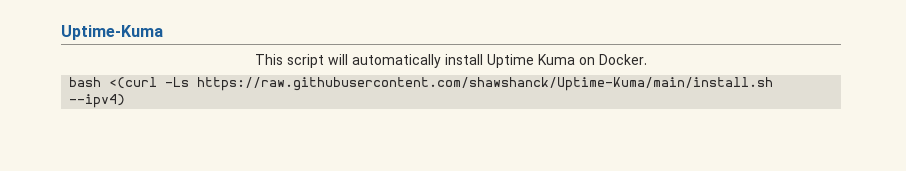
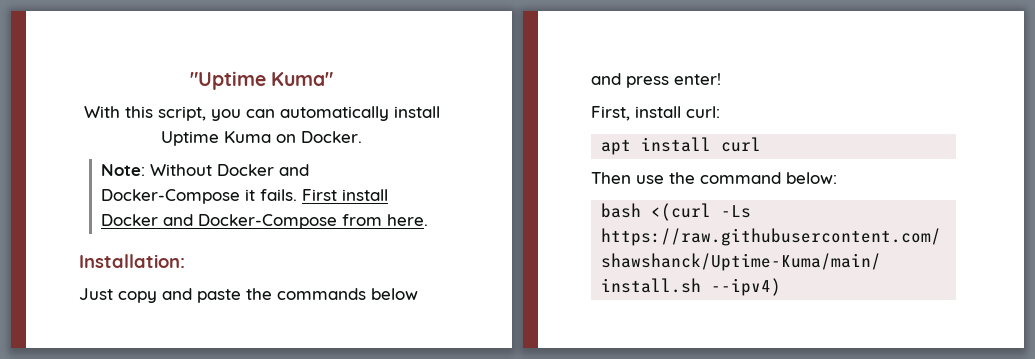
[61,25,163,40] [255,54,348,68] Uptime-Kuma // This script will -> [189,71,334,90] [83,106,275,121] "Uptime Kuma" // With this script, you can
(647, 59) none -> [100,164,309,176] [100,189,388,204] [100,214,428,229] [79,254,185,268] [79,288,418,303] [591,73,721,88] [591,106,720,121] [601,137,762,155] [591,172,837,184] // Note: Without Docker and Docker-Compose it fails. First install Docker and Docker-Compose from here. // Installation: // Just copy and paste the commands below and press enter! // First, install curl: // apt install curl // Then use the command below:

